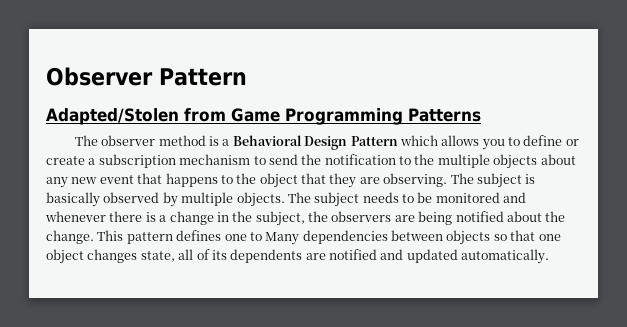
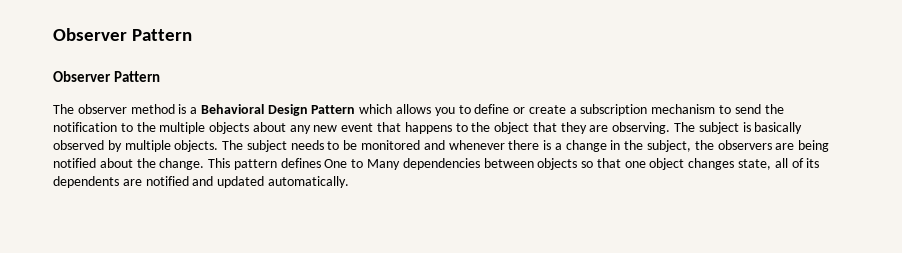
[46,67,247,86] [46,108,481,125] Observer Pattern // Adapted/Stolen from Game Programming Patterns -> [53,28,193,41] [53,71,161,82] Observer Pattern // Observer Pattern
[224,234,247,241] one -> [324,159,348,168] One

